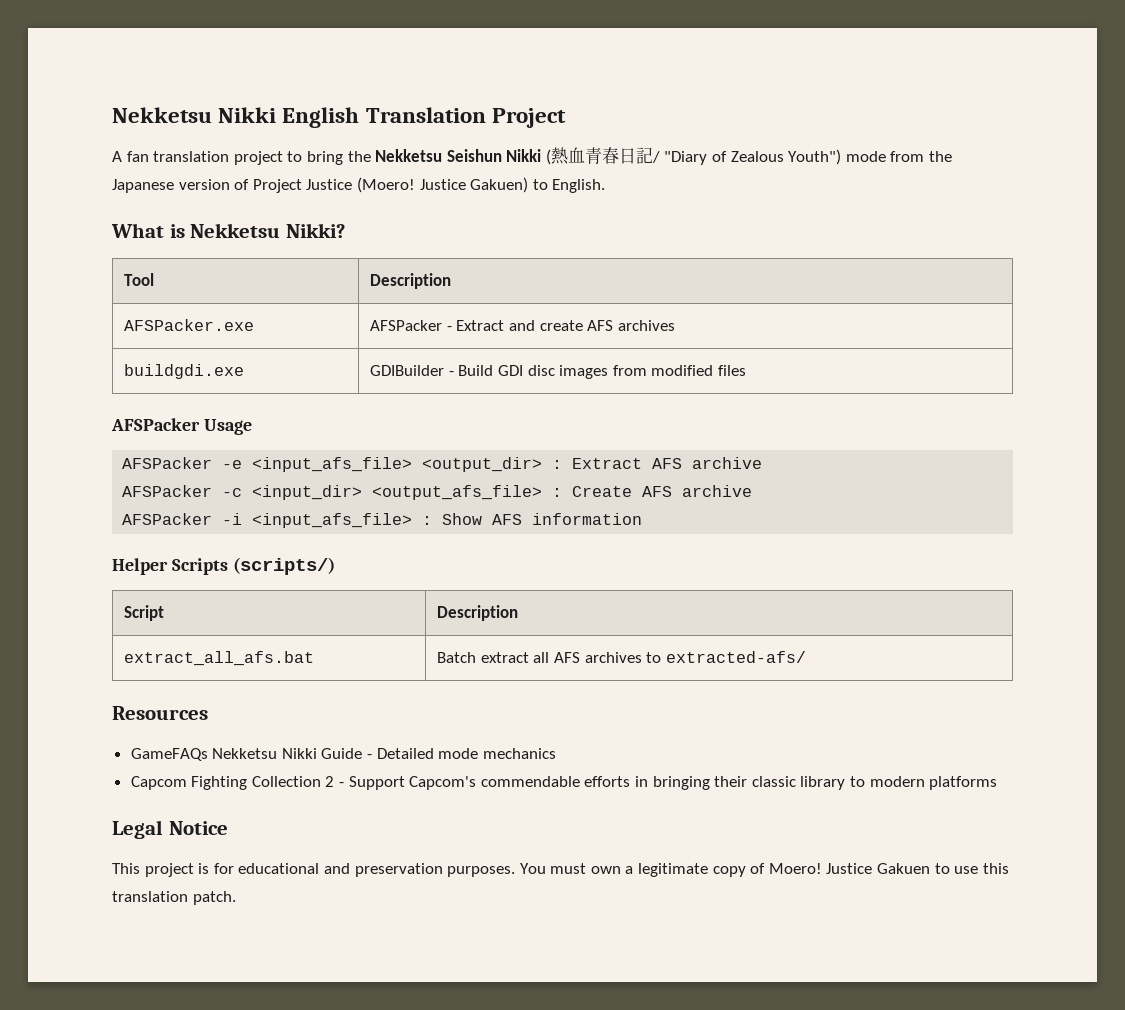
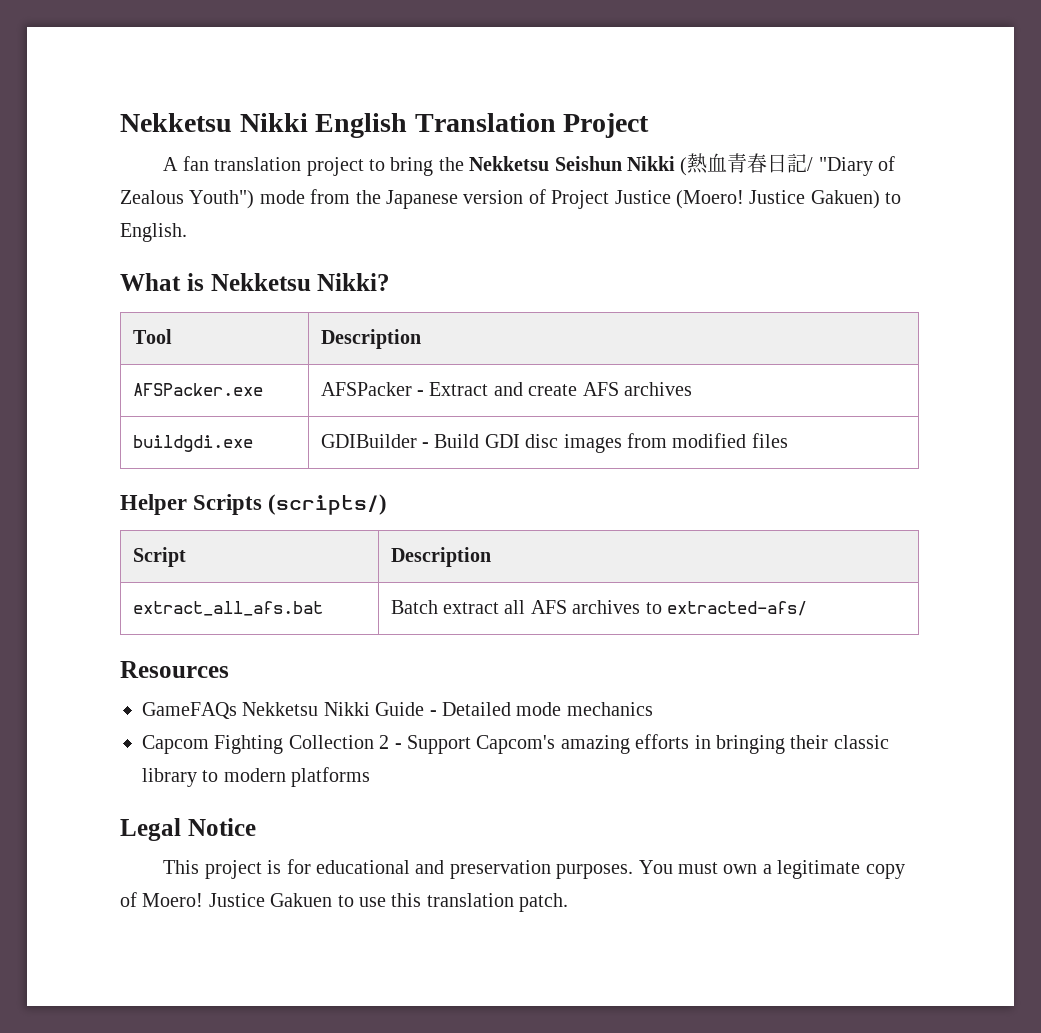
[111,418,252,435] [122,457,763,472] [122,485,753,500] [122,513,643,528] // AFSPacker Usage // AFSPacker -e <input_afs_file> <output_dir> : Extract AFS archive // AFSPacker -c <input_dir> <output_afs_file> : Create AFS archive // AFSPacker -i <input_afs_file> : Show AFS information -> (788, 440) none
[480,776,580,787] commendable -> [560,735,630,754] amazing

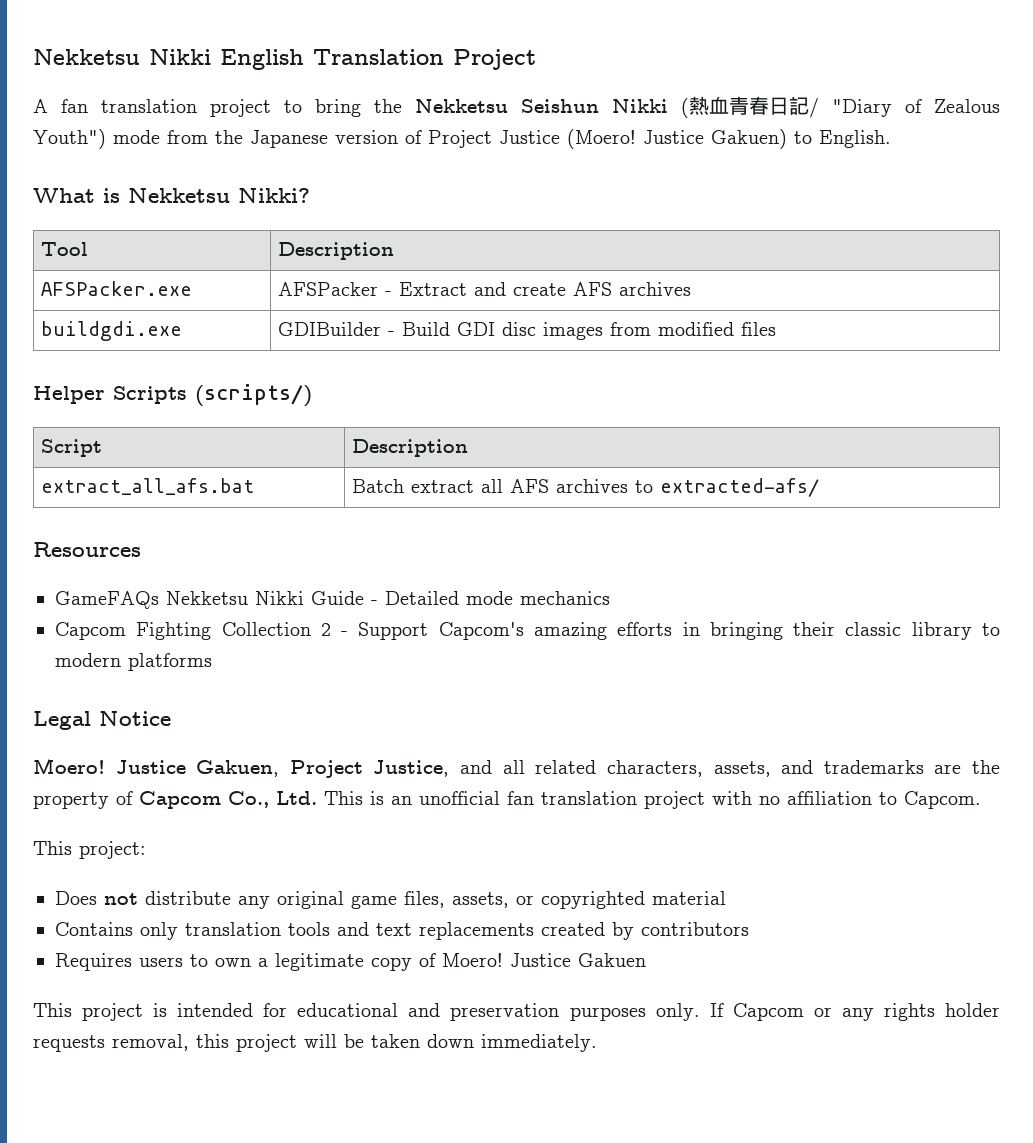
[163,859,719,879] This project is for educational and preservation purposes. You must -> [33,758,1001,778] [33,791,981,809] [33,841,146,859] [55,891,726,909] [55,922,749,940] [55,953,208,971] Moero! Justice Gakuen, Project Justice, and all related characters, assets, and trademarks are the property of Capcom Co., Ltd. This is an unofficial fan translation project with no affiliation to Capcom. // This project: // Does not distribute any original game files, assets, or copyrighted material // Contains only translation tools and text replacements created by contributors // Requires users to
[337,893,569,912] to use this translation patch. -> [33,1003,1001,1021] [33,1034,597,1052] // This project is intended for educational and preservation purposes only. If Capcom or any rights holder requests removal, this project will be taken down immediately.

